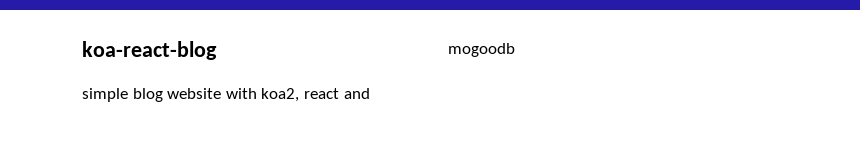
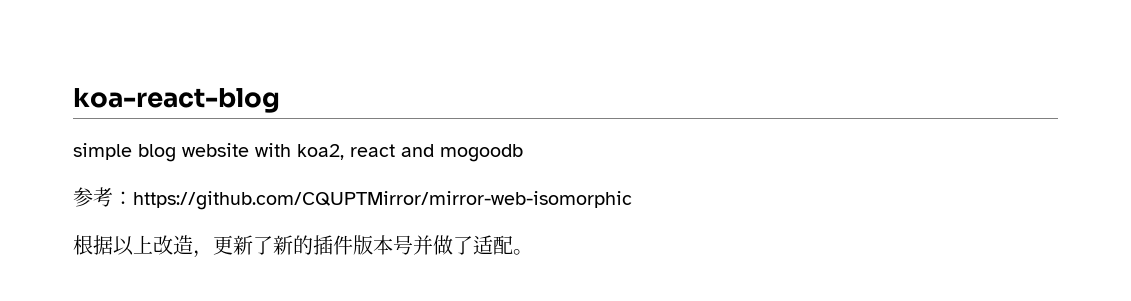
(515, 50) none -> [73,187,632,210] [73,235,533,258] // 参考：https://github.com/CQUPTMirror/mirror-web-isomorphic // 根据以上改造，更新了新的插件版本号并做了适配。

